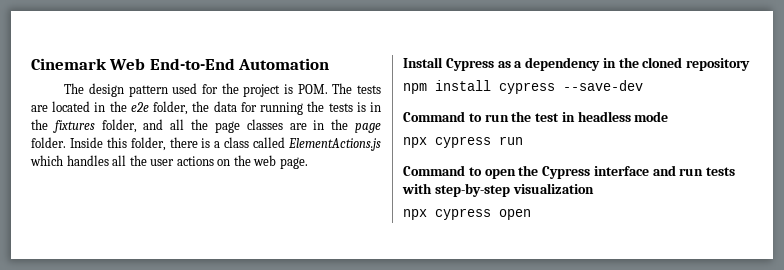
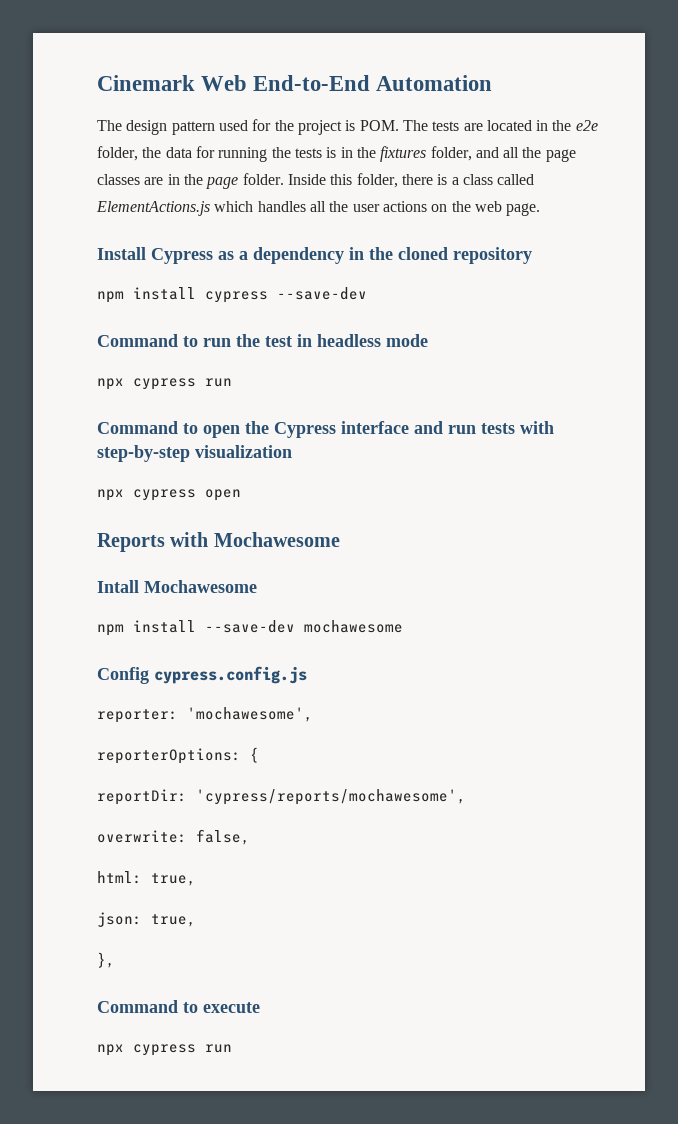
(531, 214) none -> [97,532,340,552] [97,580,257,593] [97,620,403,636] [97,666,307,684] [97,707,313,723] [97,747,259,764] [97,789,466,805] [97,829,250,845] [97,871,196,886] [97,912,196,927] [97,952,115,968] [97,1000,260,1013] [97,1044,232,1056] // Reports with Mochawesome // Intall Mochawesome // npm install --save-dev mochawesome // Config cypress.config.js // reporter: 'mochawesome', // reporterOptions: { // reportDir: 'cypress/reports/mochawesome', // overwrite: false, // html: true, // json: true, // }, // Command to execute // npx cypress run

